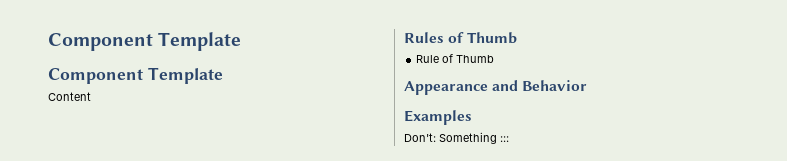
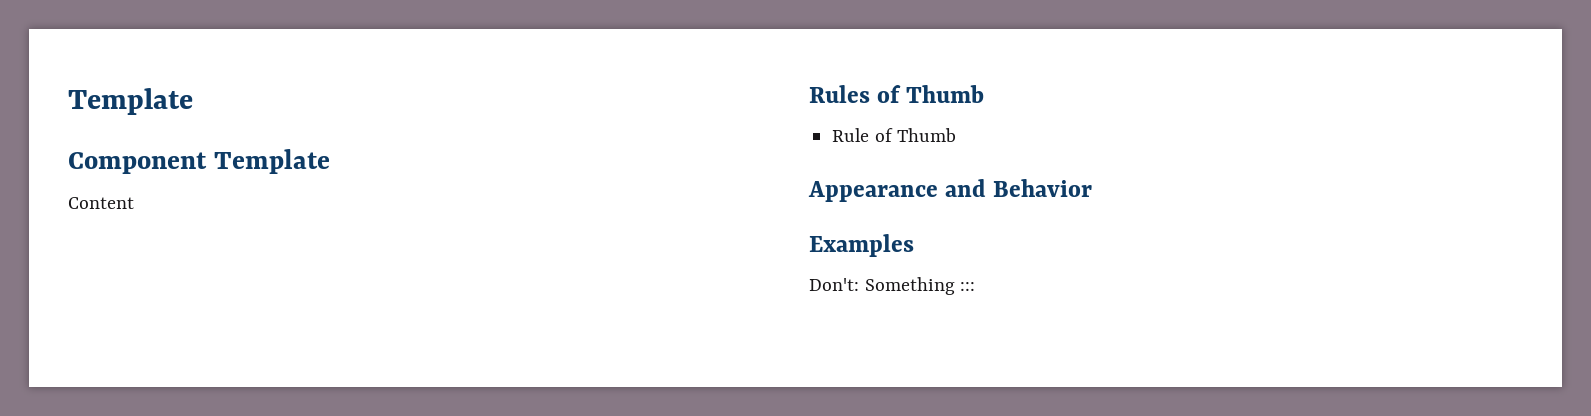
[48,33,153,51] Component -> (68, 101) none

